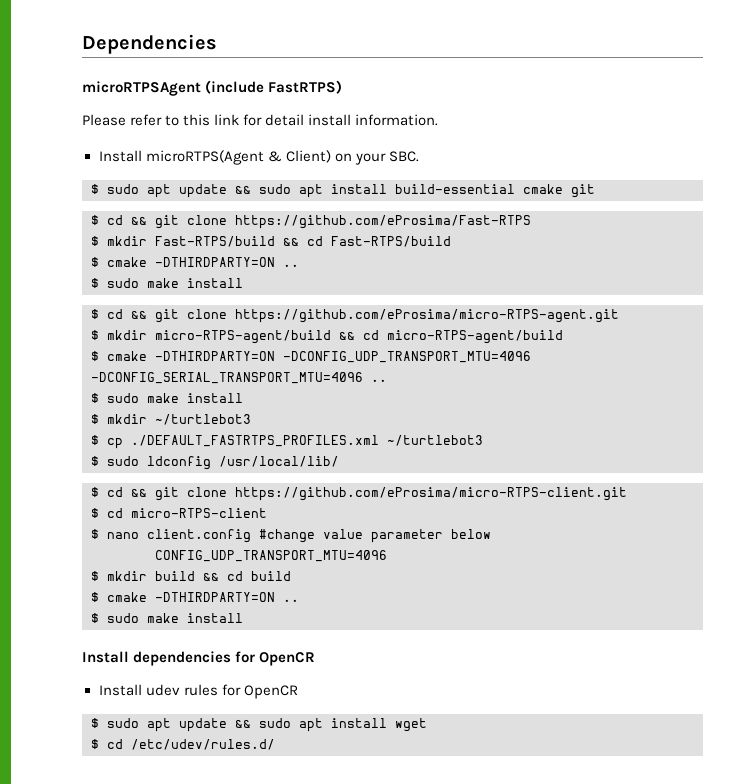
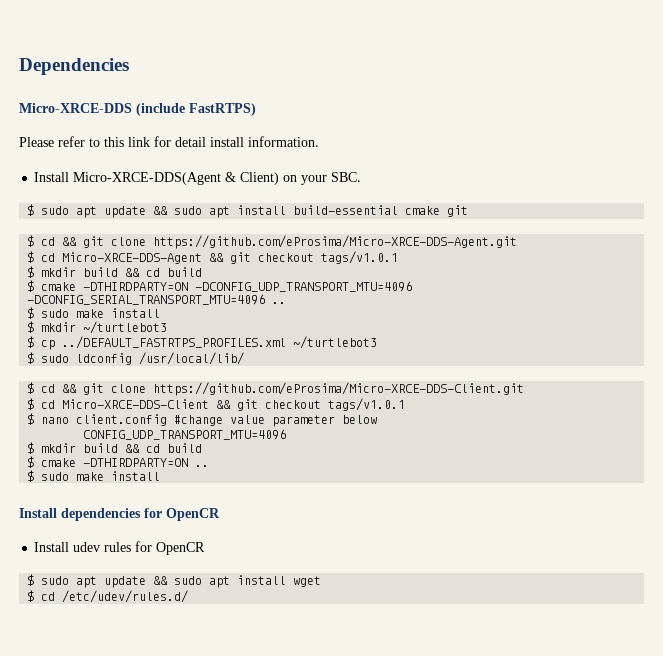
[82,81,201,96] microRTPSAgent -> [19,103,132,113] Micro-XRCE-DDS
[145,150,264,165] microRTPS(Agent -> [73,172,222,185] Micro-XRCE-DDS(Agent
[235,215,531,229] [91,236,451,247] [91,257,299,267] [91,278,243,288] [91,309,619,323] [91,330,563,344] https://github.com/eProsima/Fast-RTPS // $ mkdir Fast-RTPS/build && cd Fast-RTPS/build // $ cmake -DTHIRDPARTY=ON .. // $ sudo make install // $ cd && git clone https://github.com/eProsima/micro-RTPS-agent.git // $ mkdir micro-RTPS-agent/build && cd micro-RTPS-agent/build -> [153,235,518,249] [27,251,399,264] [27,266,203,278] https://github.com/eProsima/Micro-XRCE-DDS-Agent.git // $ cd Micro-XRCE-DDS-Agent && git checkout tags/v1.0.1 // $ mkdir build && cd build
[131,435,379,447] ./DEFAULT_FASTRTPS_PROFILES.xml -> [62,336,287,349] ../DEFAULT_FASTRTPS_PROFILES.xml
[235,487,627,501] [91,508,267,518] https://github.com/eProsima/micro-RTPS-client.git // $ cd micro-RTPS-client -> [153,382,525,396] [27,398,406,411] https://github.com/eProsima/Micro-XRCE-DDS-Client.git // $ cd Micro-XRCE-DDS-Client && git checkout tags/v1.0.1

